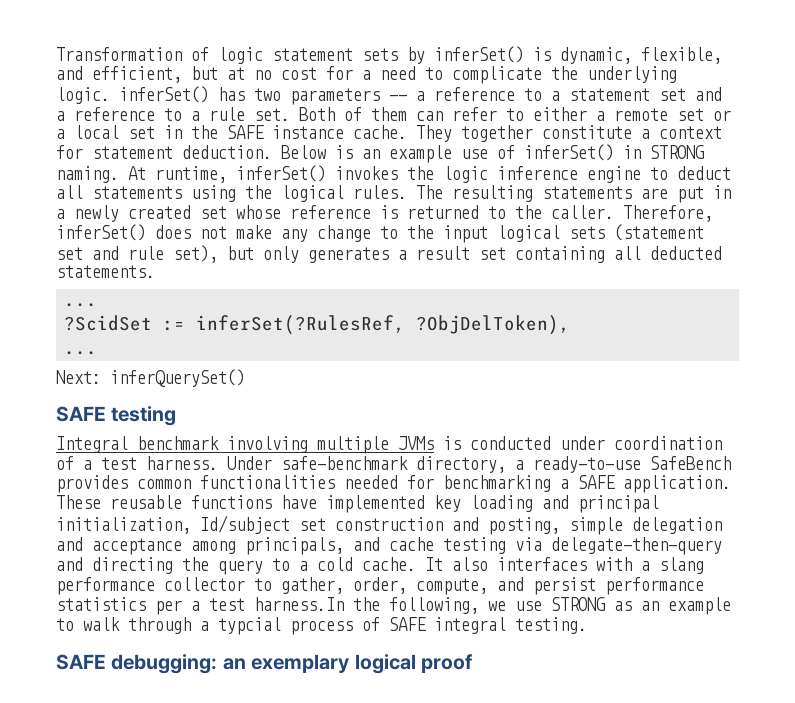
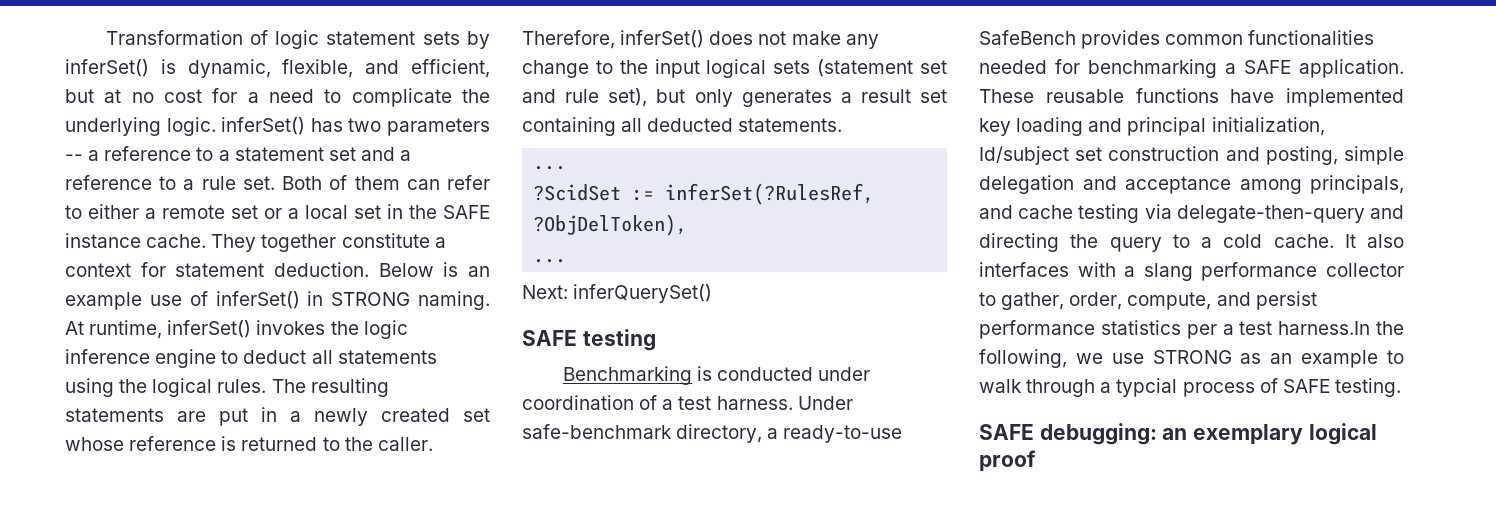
[56,436,434,454] Integral benchmark involving multiple JVMs -> [562,366,692,385] Benchmarking
[434,617,506,634] integral -> (1330, 386) none

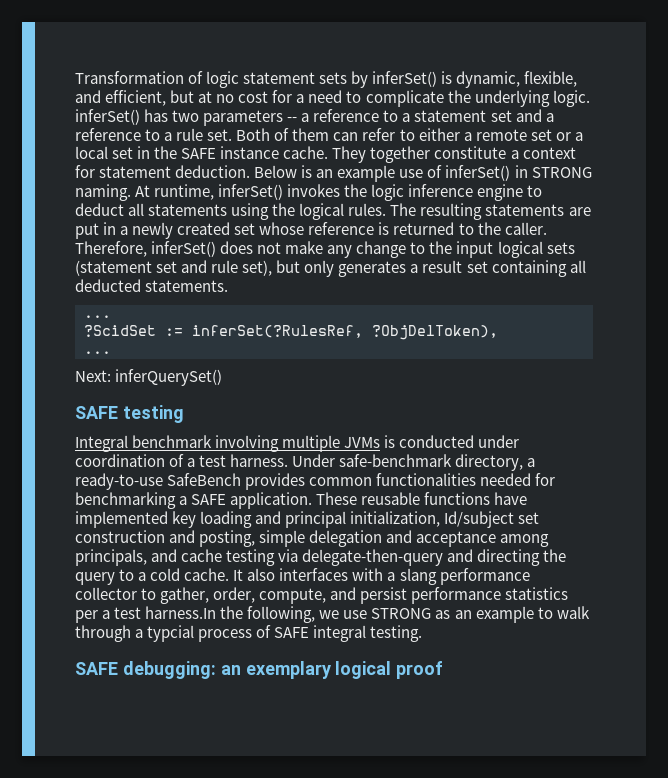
[562,366,692,385] Benchmarking -> [75,435,381,452] Integral benchmark involving multiple JVMs
(1330, 386) none -> [313,625,367,642] integral

